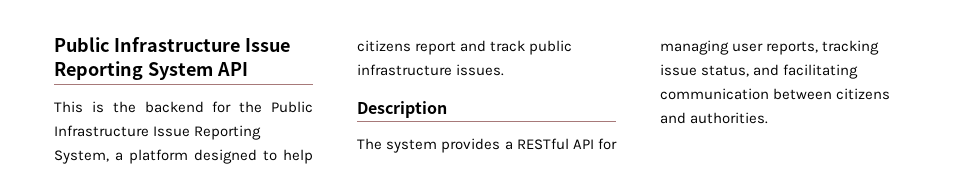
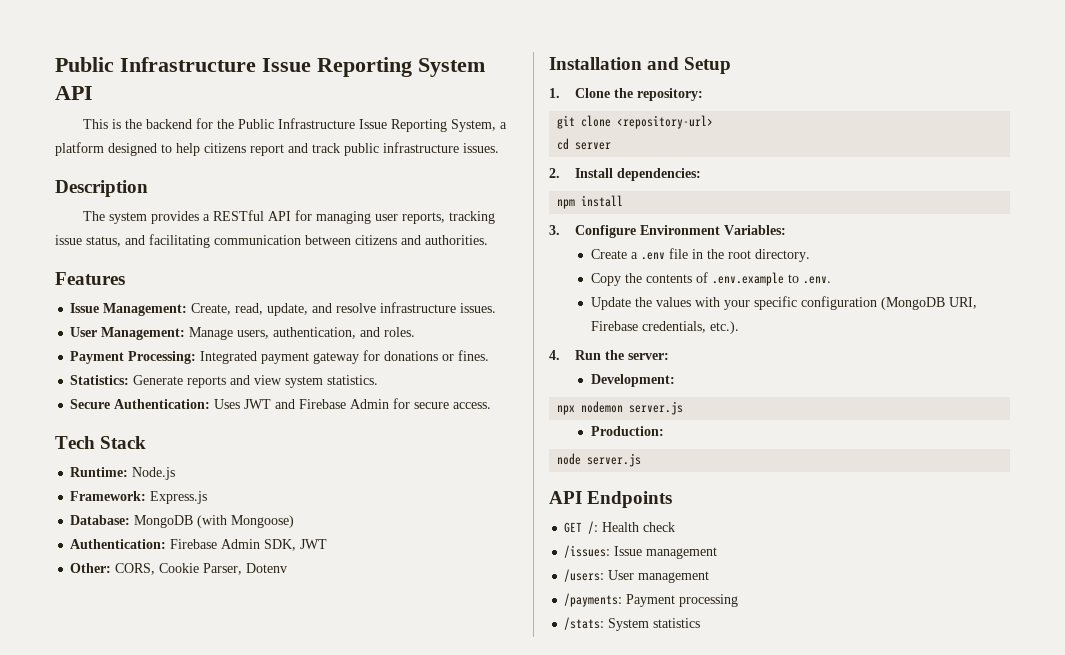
(769, 118) none -> [55,272,125,285] [70,302,497,316] [70,327,416,340] [70,350,490,364] [70,375,379,388] [70,398,492,409] [55,436,147,449] [70,467,176,480] [70,491,208,504] [70,515,295,528] [70,539,328,551] [70,563,288,575] [549,57,732,74] [549,88,704,101] [557,115,714,129] [557,138,612,150] [549,168,702,181] [557,195,624,209] [549,225,787,238] [590,248,810,262] [590,272,831,286] [590,296,977,310] [590,321,739,334] [549,350,670,360] [590,374,675,387] [557,401,684,415] [590,426,664,436] [557,453,642,467] [549,491,673,508] [564,521,676,534] [564,545,718,559] [564,569,710,583] [564,593,739,607] [564,617,701,631] // Features // Issue Management: Create, read, update, and resolve infrastructure issues. // User Management: Manage users, authentication, and roles. // Payment Processing: Integrated payment gateway for donations or fines. // Statistics: Generate reports and view system statistics. // Secure Authentication: Uses JWT and Firebase Admin for secure access. // Tech Stack // Runtime: Node.js // Framework: Express.js // Database: MongoDB (with Mongoose) // Authentication: Firebase Admin SDK, JWT // Other: CORS, Cookie Parser, Dotenv // Installation and Setup // 1. Clone the repository: // git clone <repository-url> // cd server // 2. Install dependencies: // npm install // 3. Configure Environment Variables: // Create a .env file in the root directory. // Copy the contents of .env.example to .env. // Update the values with your specific configuration (MongoDB URI, Firebase credentials, etc.). // 4. Run the server: // Development: // npx nodemon server.js // Production: // node server.js // API Endpoints // GET /: Health check // /issues: Issue management // /users: User management // /payments: Payment processing // /stats: System statistics

